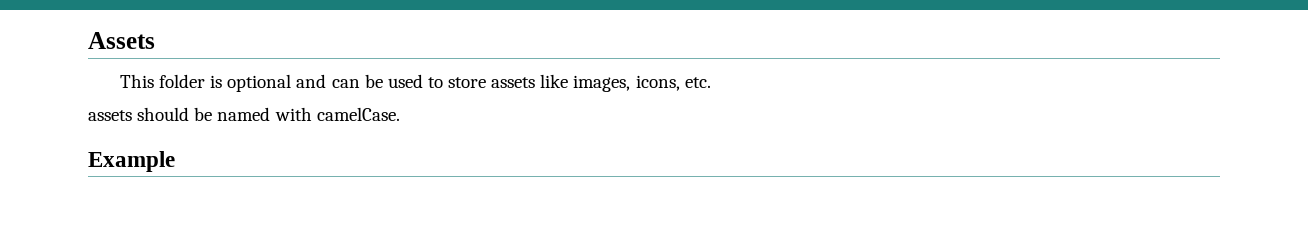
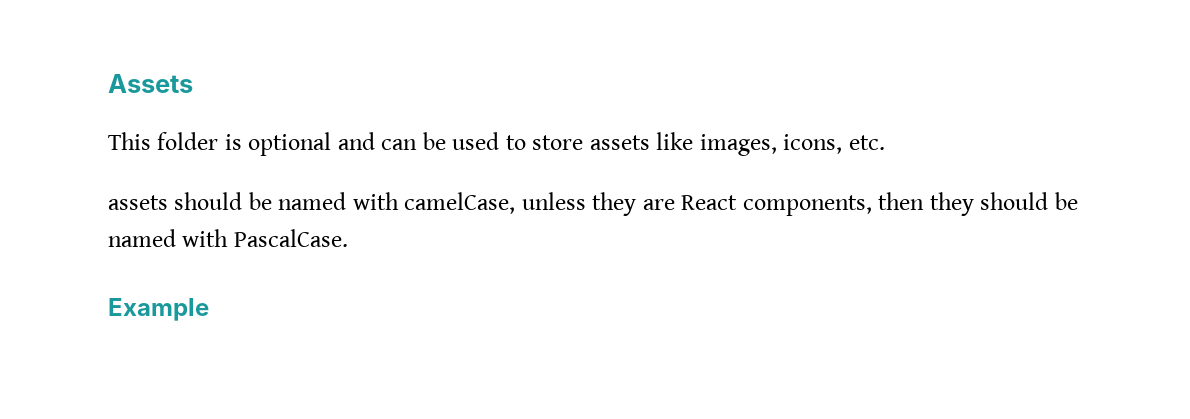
[316,107,400,121] camelCase. -> [404,192,1078,216] [108,229,348,247] camelCase, unless they are React components, then they should be named with PascalCase.

